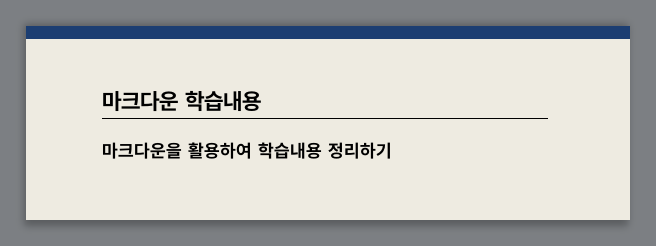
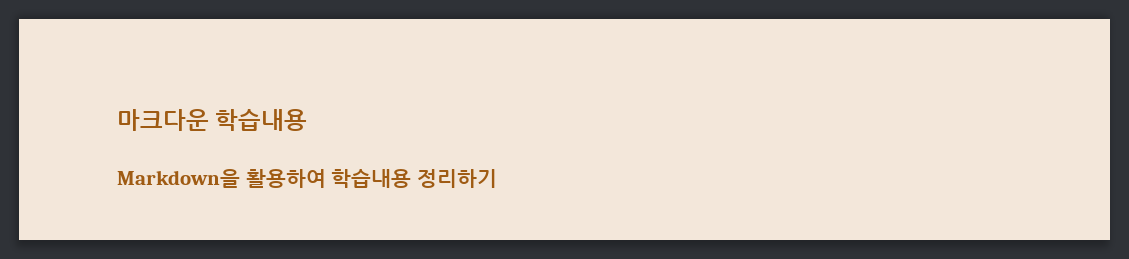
[102,142,182,159] 마크다운을 -> [117,169,240,188] Markdown을

